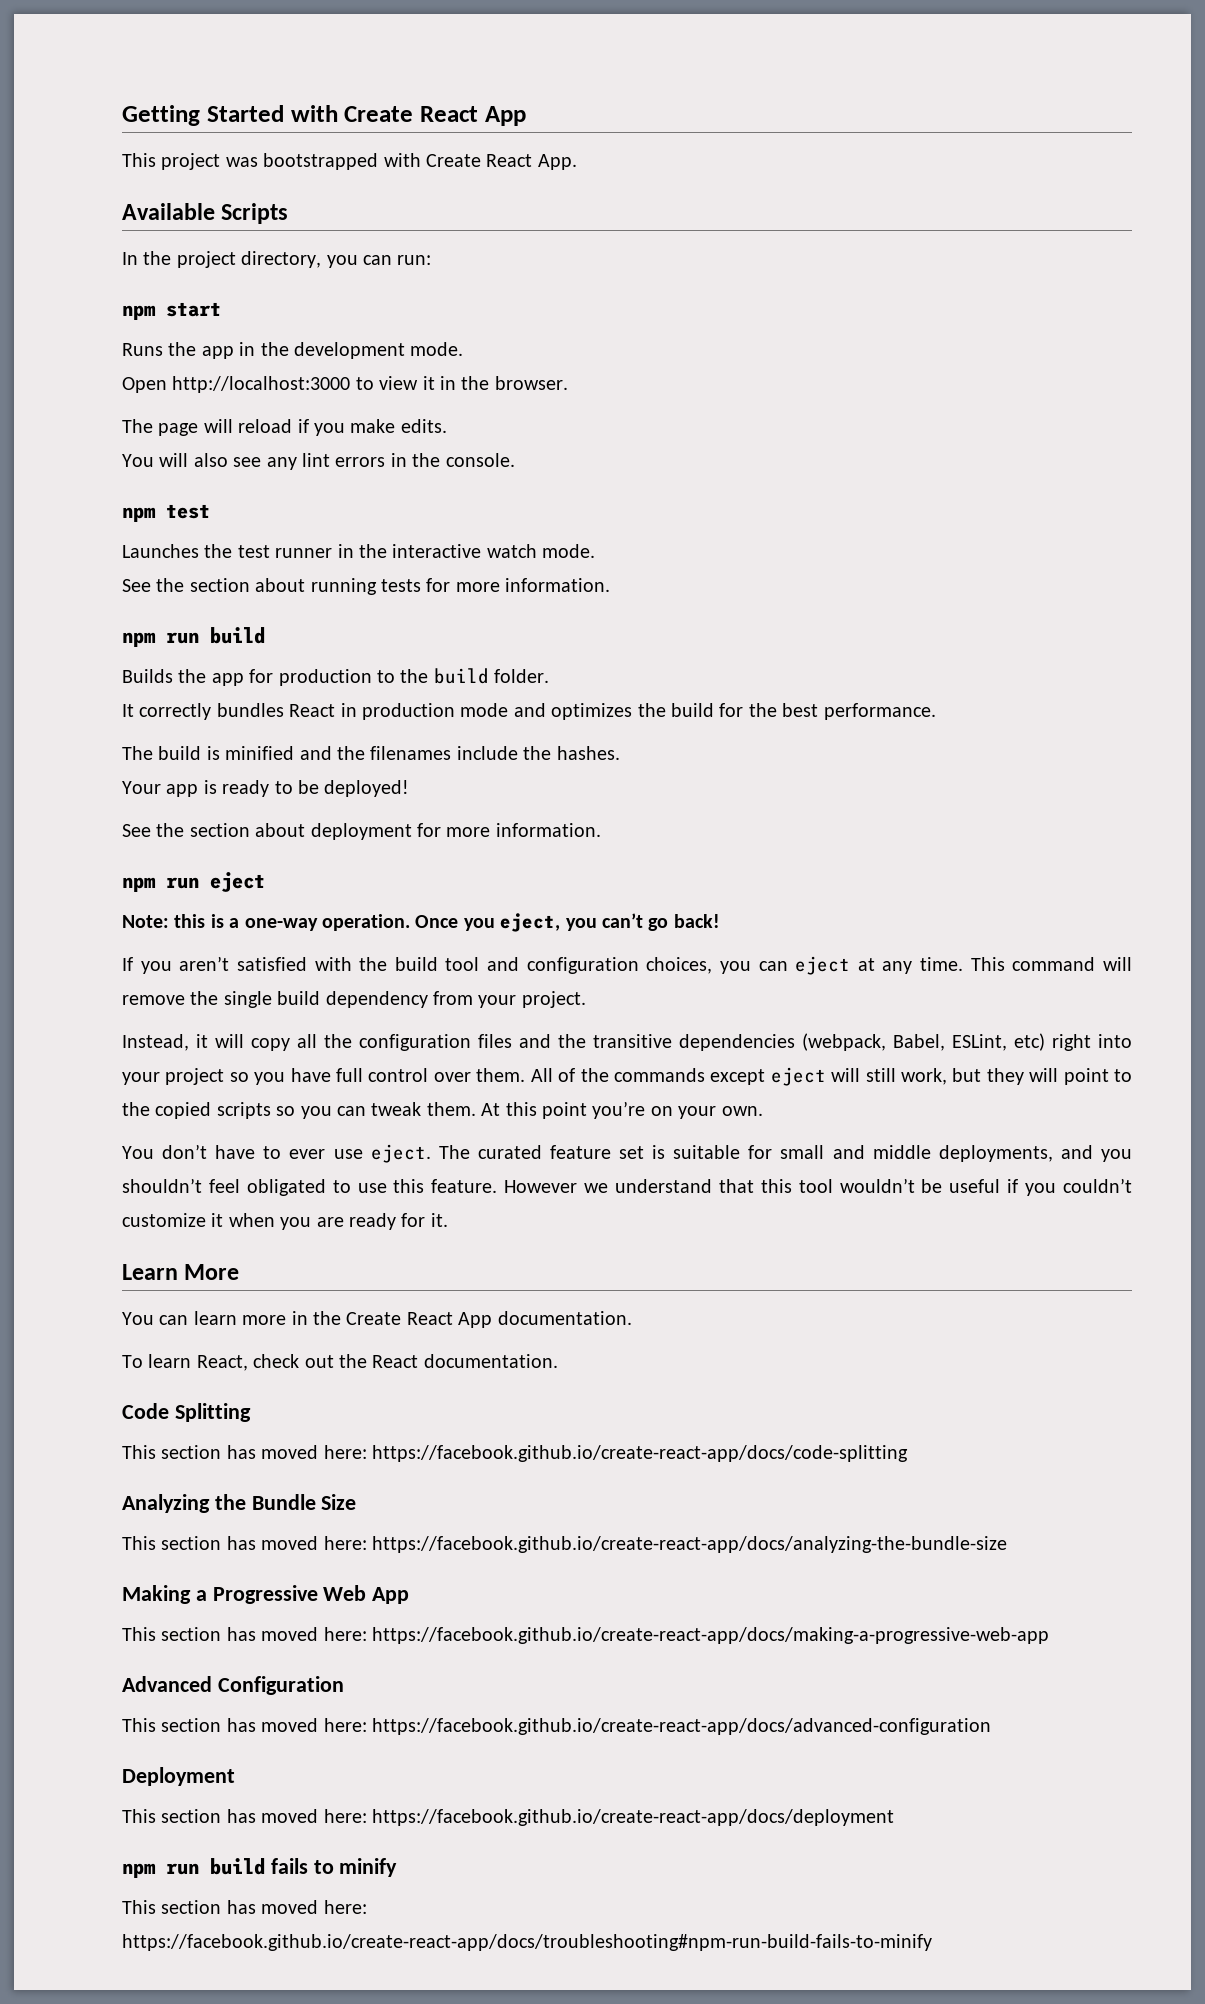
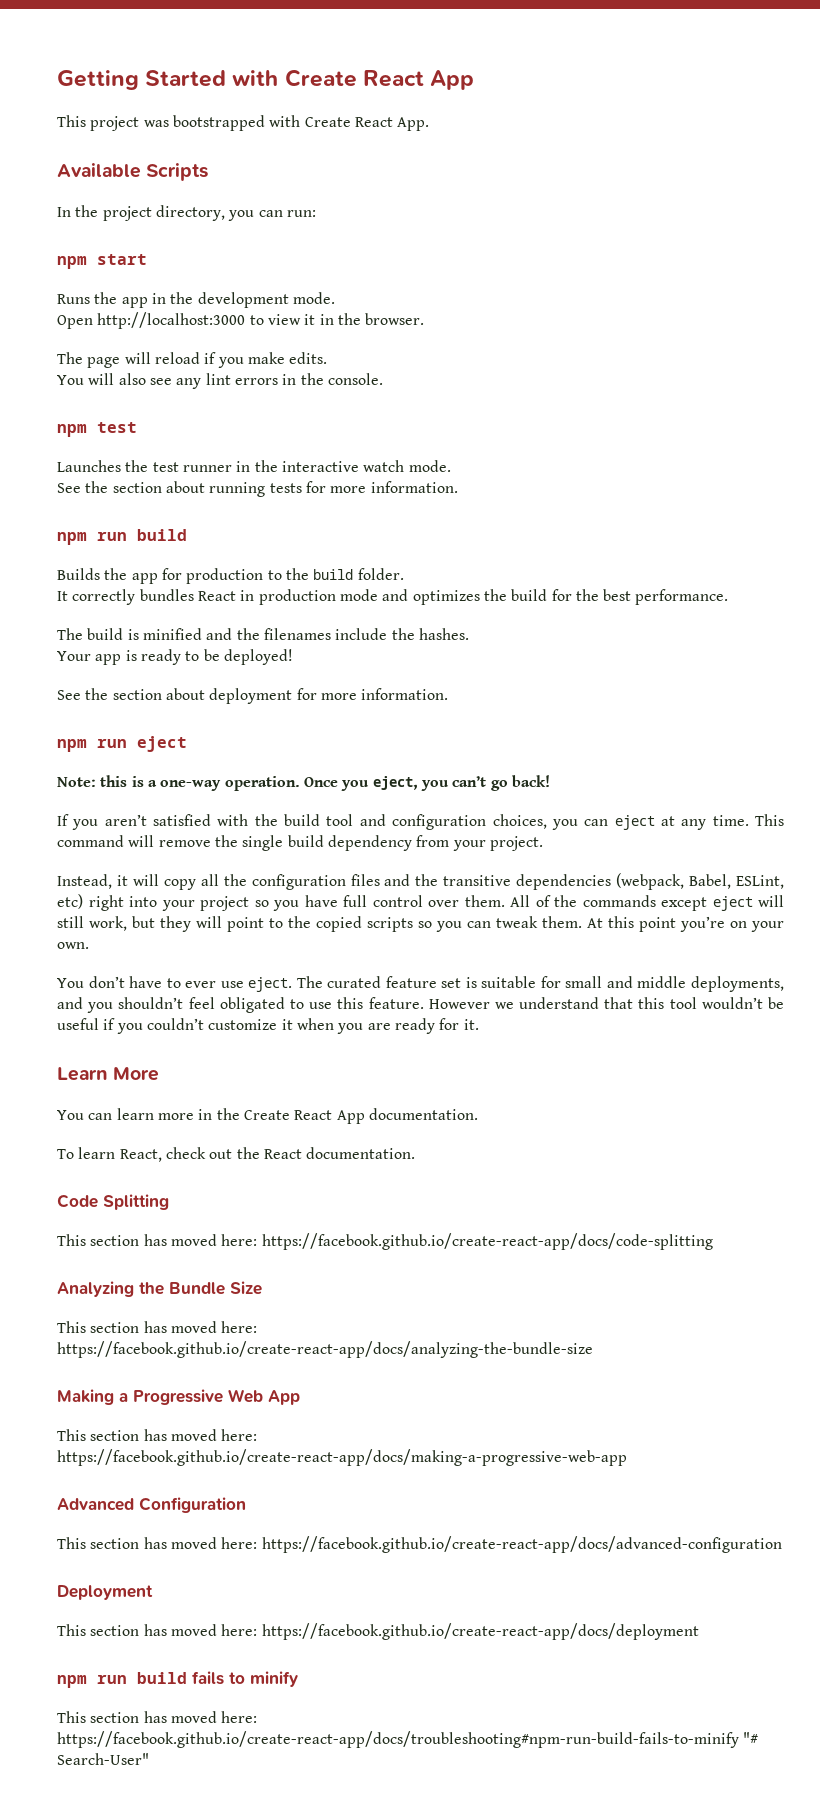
(932, 1942) none -> [743,1732,759,1744] [57,1753,149,1765] "# Search-User"

